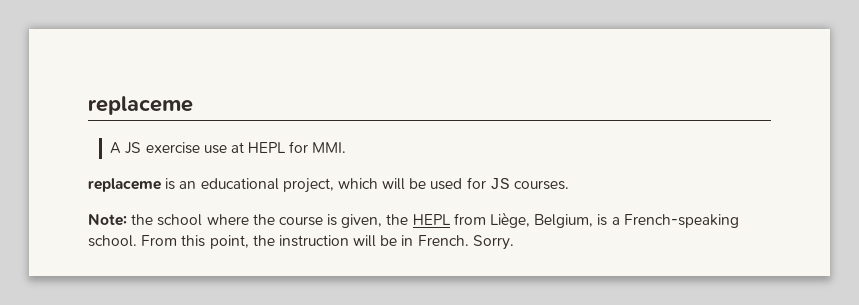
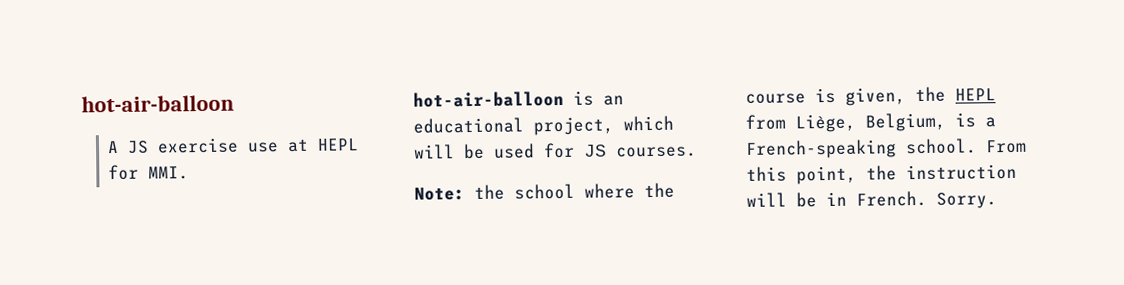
[88,96,193,115] replaceme -> [81,94,234,113] hot-air-balloon
[88,178,161,192] replaceme -> [413,90,564,108] hot-air-balloon

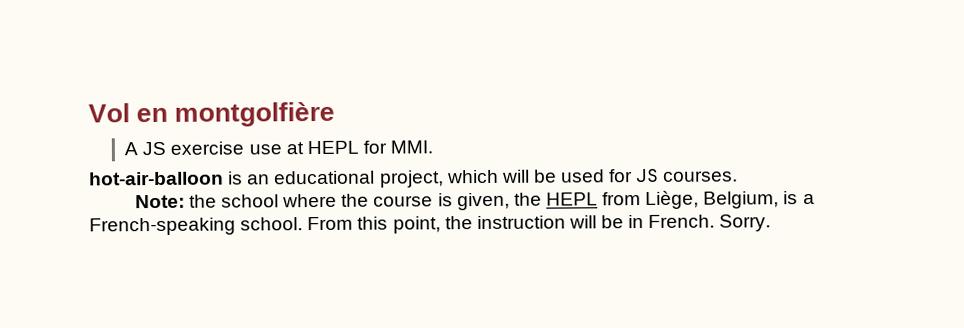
[81,94,234,113] hot-air-balloon -> [88,101,336,127] Vol en montgolfière

